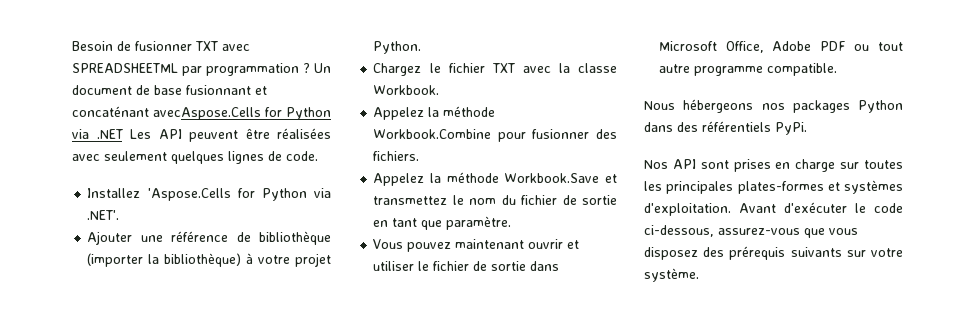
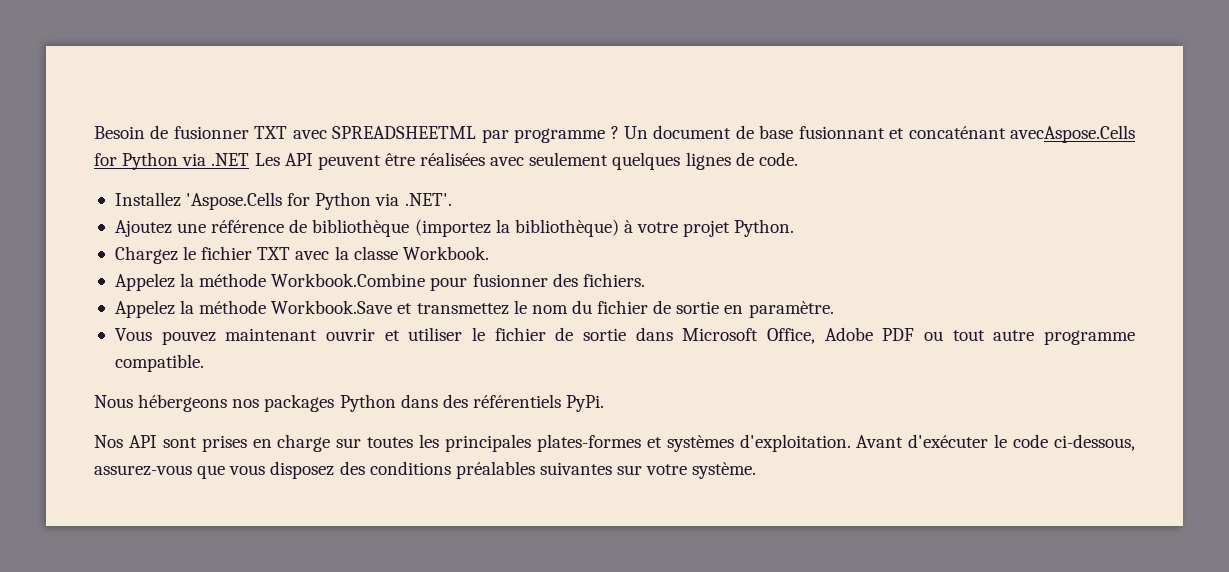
[206,63,299,76] programmation -> [514,128,606,143] programme
[87,231,133,245] Ajouter -> [114,220,172,237] Ajoutez
[87,253,144,267] (importer -> [414,219,491,237] (importez
[392,218,443,230] tant que -> (744, 309) none
[729,246,842,260] prérequis suivants -> [369,461,612,479] conditions préalables suivantes

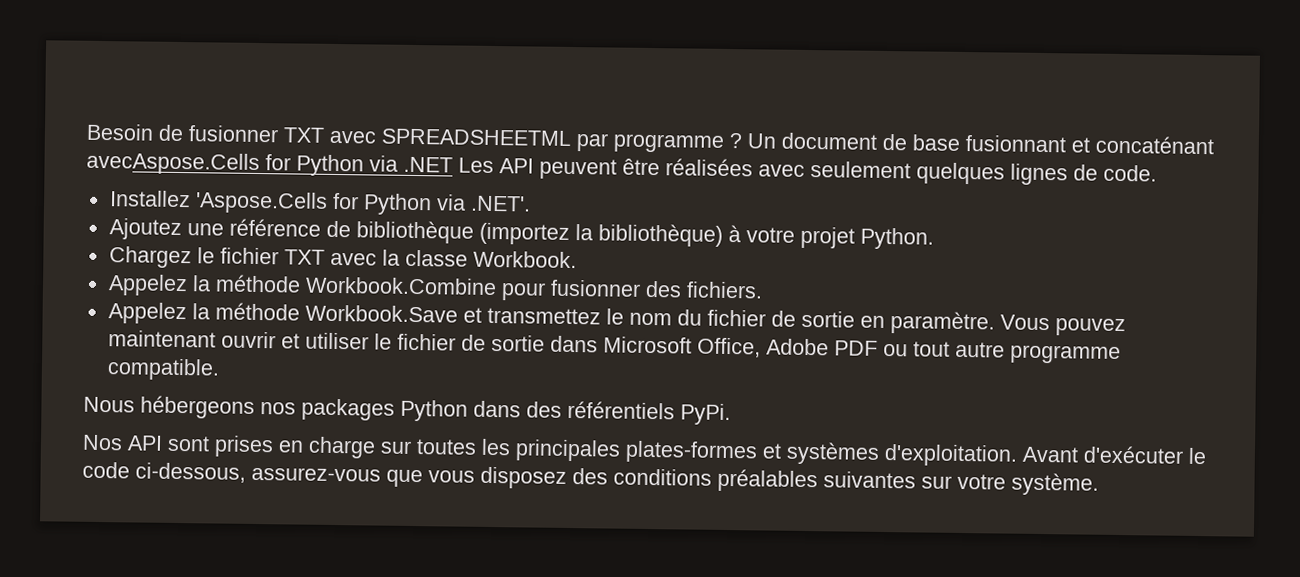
(834, 309) // -> (995, 323) none

